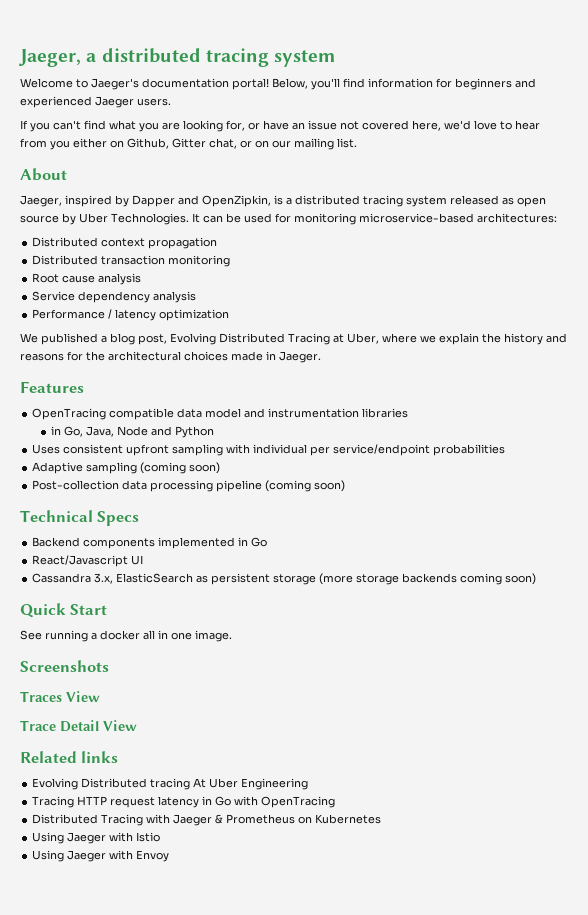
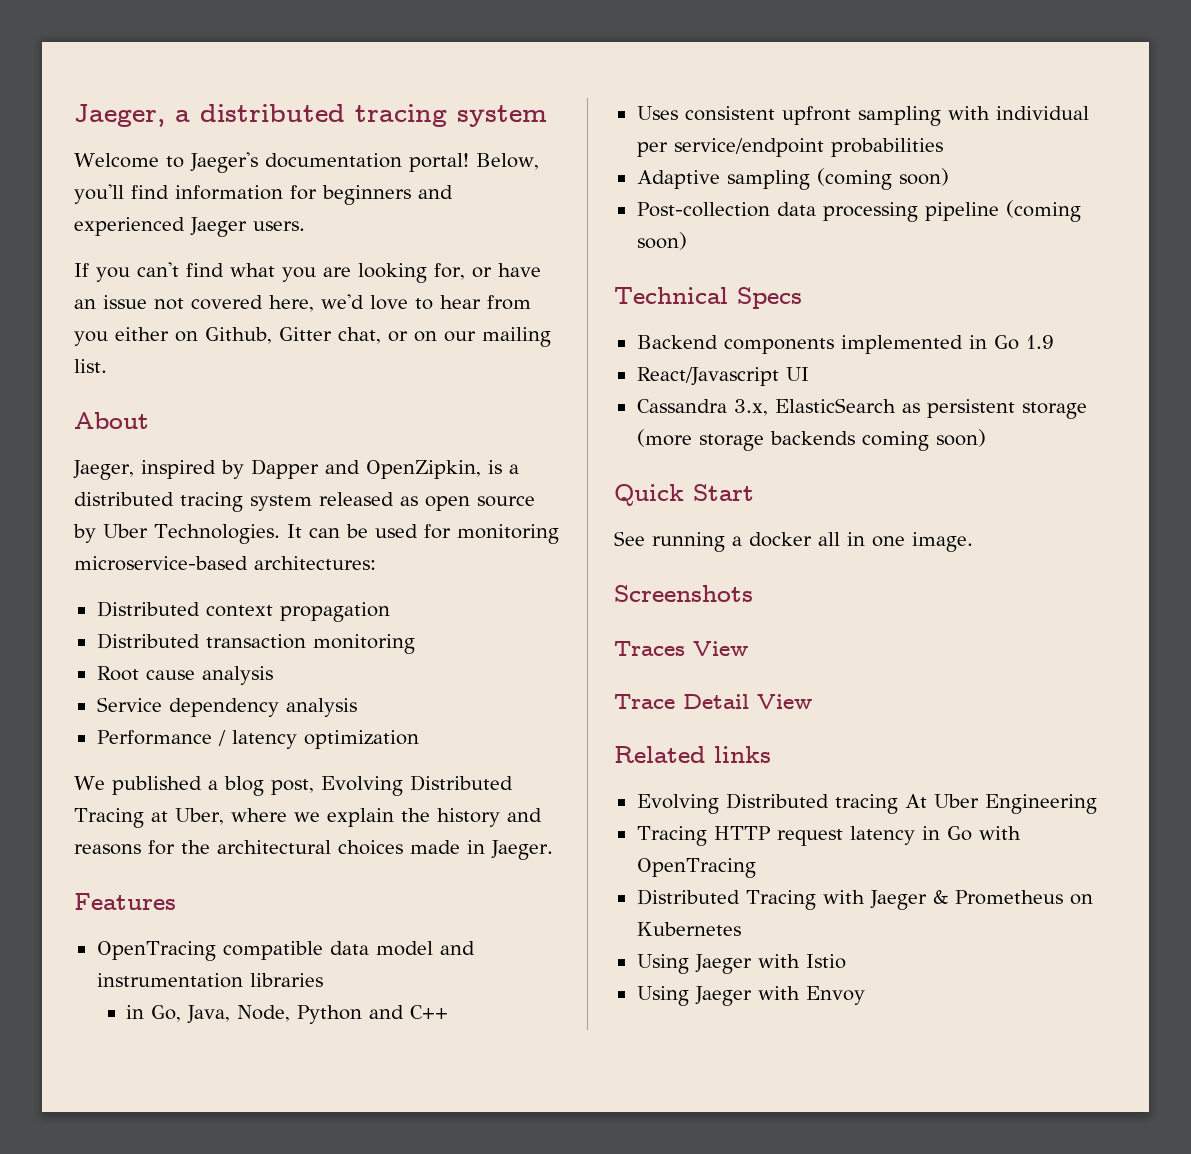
[117,426,215,438] Node and Python -> [237,1005,449,1024] Node, Python and C++
(268, 542) none -> [1025,335,1054,349] 1.9

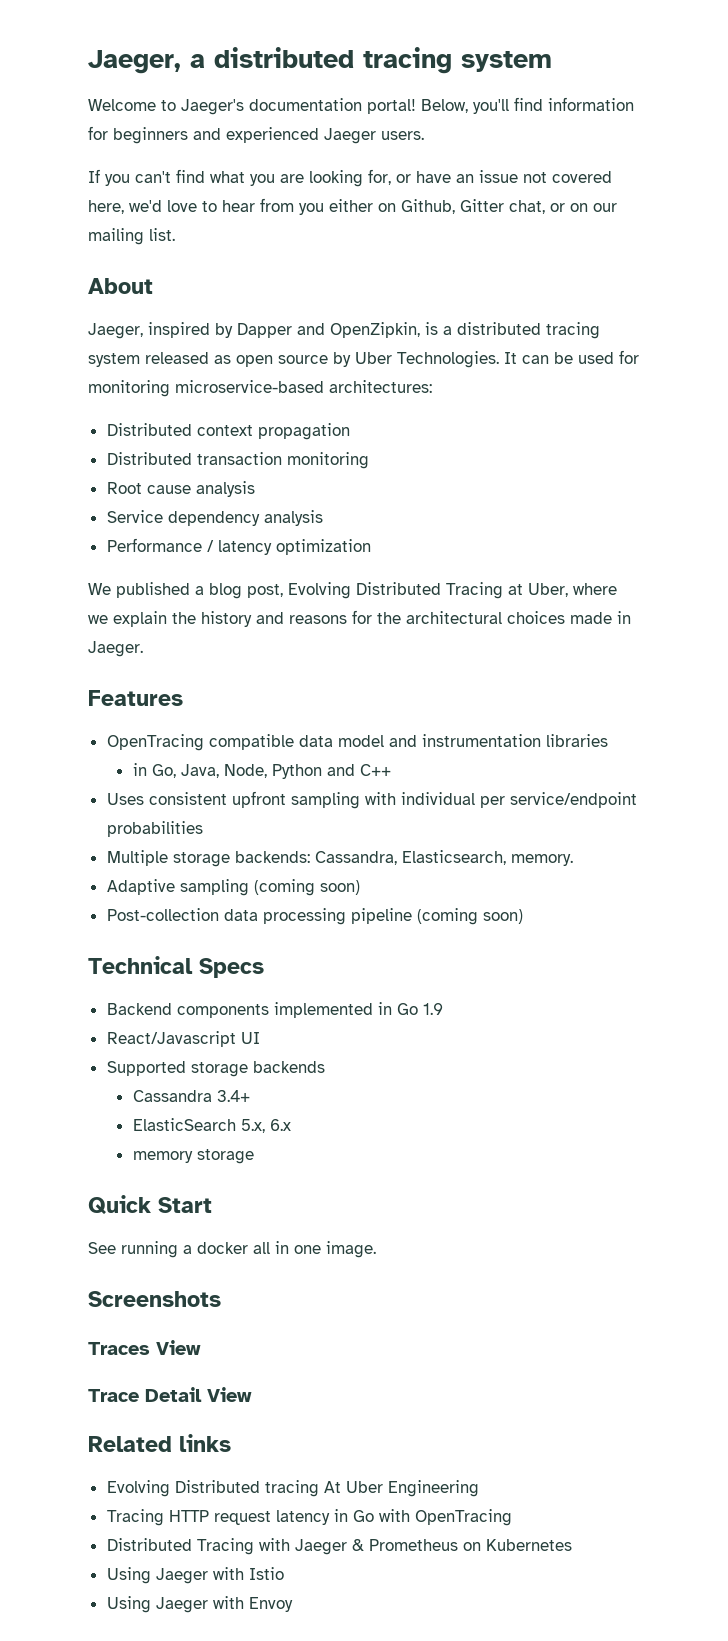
(943, 147) none -> [106,850,573,867] // Multiple storage backends: Cassandra, Elasticsearch, memory.
[636,398,1087,419] [636,429,986,451] Cassandra 3.x, ElasticSearch as persistent storage (more storage backends coming soon) -> [106,1061,325,1077] [132,1090,250,1102] [132,1118,291,1133] [132,1149,254,1164] Supported storage backends // Cassandra 3.4+ // ElasticSearch 5.x, 6.x // memory storage

